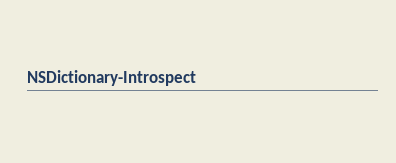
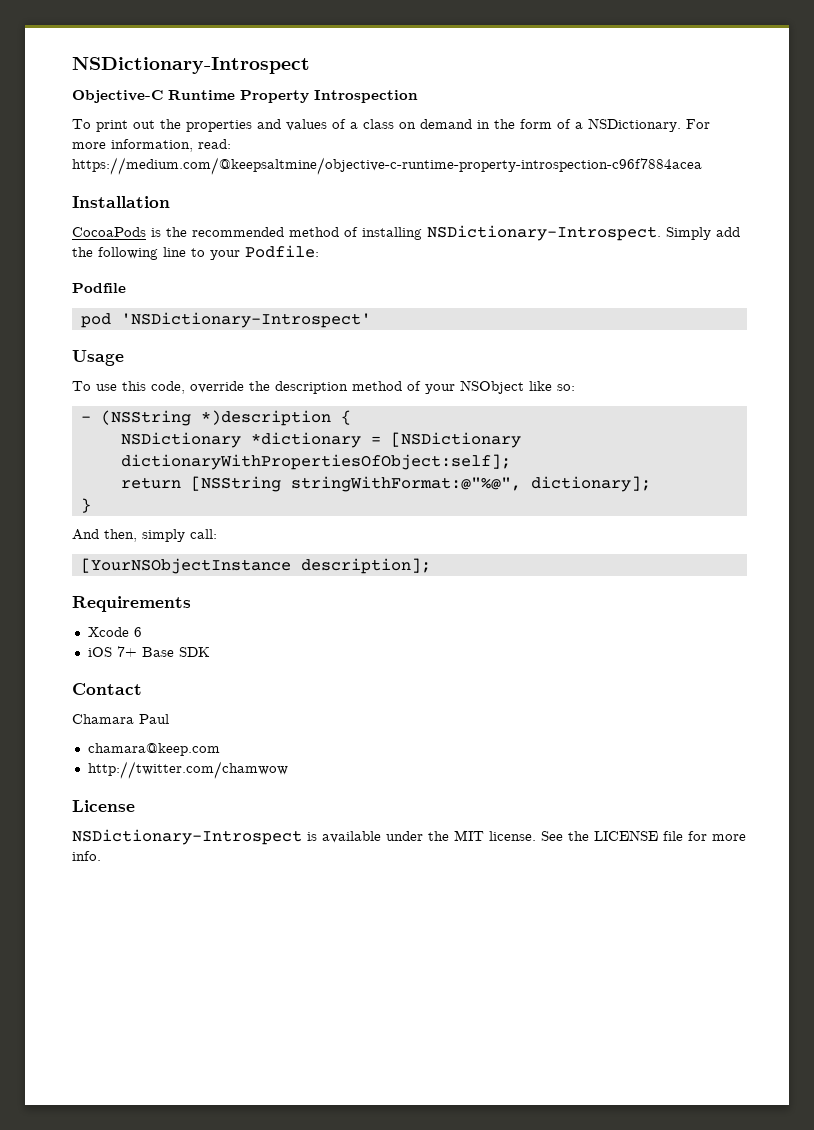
[27,70,196,86] NSDictionary-Introspect -> [72,57,310,74] [72,90,418,103] [72,118,710,132] [72,139,231,152] [72,157,702,175] [72,196,170,208] [72,225,740,241] [72,245,319,260] [72,283,126,293] [80,312,371,328] [72,350,124,366] [72,380,575,394] [80,410,351,426] [120,432,521,448] [120,454,511,470] [120,476,651,492] [80,498,91,513] [72,529,217,542] [80,558,431,574] [72,596,191,612] [87,627,142,637] [87,646,210,657] [72,683,142,695] [72,714,169,724] [87,743,220,756] [87,761,288,779] [72,800,135,812] [72,829,746,845] [72,851,101,861] NSDictionary-Introspect // Objective-C Runtime Property Introspection // To print out the properties and values of a class on demand in the form of a NSDictionary. For more information, read: https://medium.com/@keepsaltmine/objective-c-runtime-property-introspection-c96f7884acea // Installation // CocoaPods is the recommended method of installing NSDictionary-Introspect. Simply add the following line to your Podfile: // Podfile // pod 'NSDictionary-Introspect' // Usage // To use this code, override the description method of your NSObject like so: // - (NSString *)description { // NSDictionary *dictionary = [NSDictionary dictionaryWithPropertiesOfObject:self]; // return [NSString stringWithFormat:@"%@", dictionary]; // } // And then, simply call: // [YourNSObjectInstance description]; // Requirements // Xcode 6 // iOS 7+ Base SDK // Contact // Chamara Paul // chamara@keep.com // http://twitter.com/chamwow // License // NSDictionary-Introspect is available under the MIT license. See the LICENSE file for more info.

